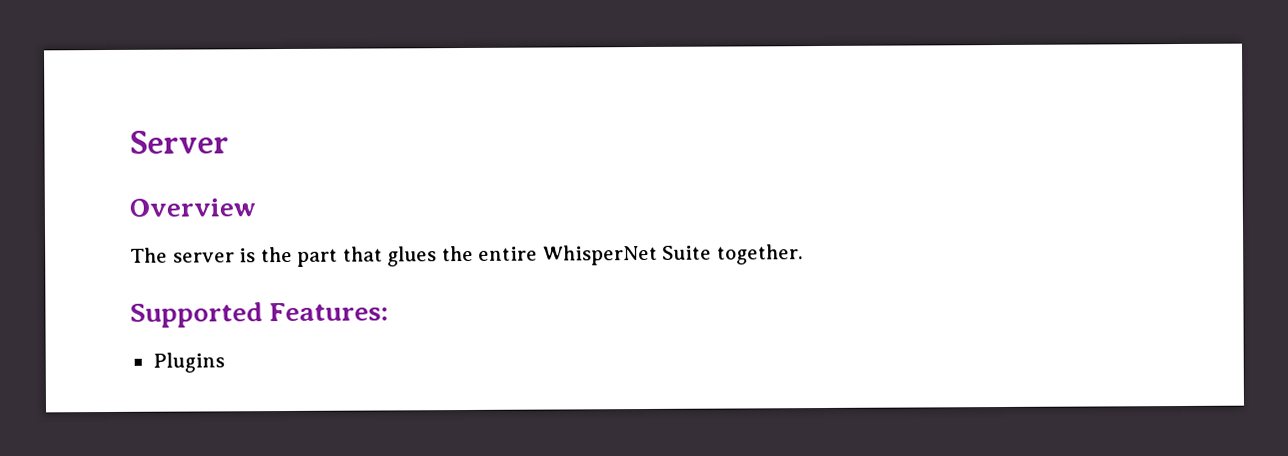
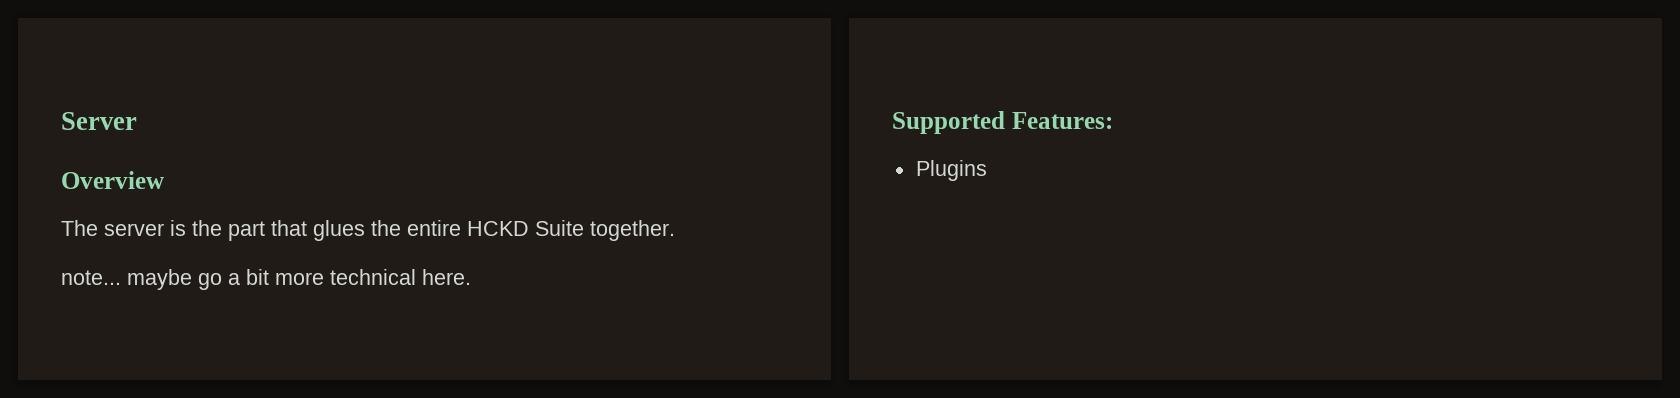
[542,244,658,266] WhisperNet -> [467,221,529,236] HCKD
(803, 254) none -> [61,269,471,290] // note... maybe go a bit more technical here.

